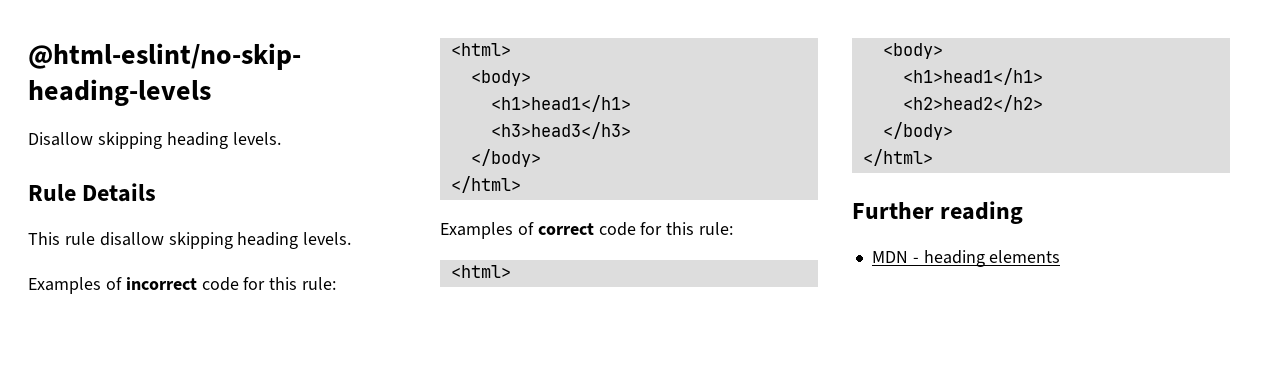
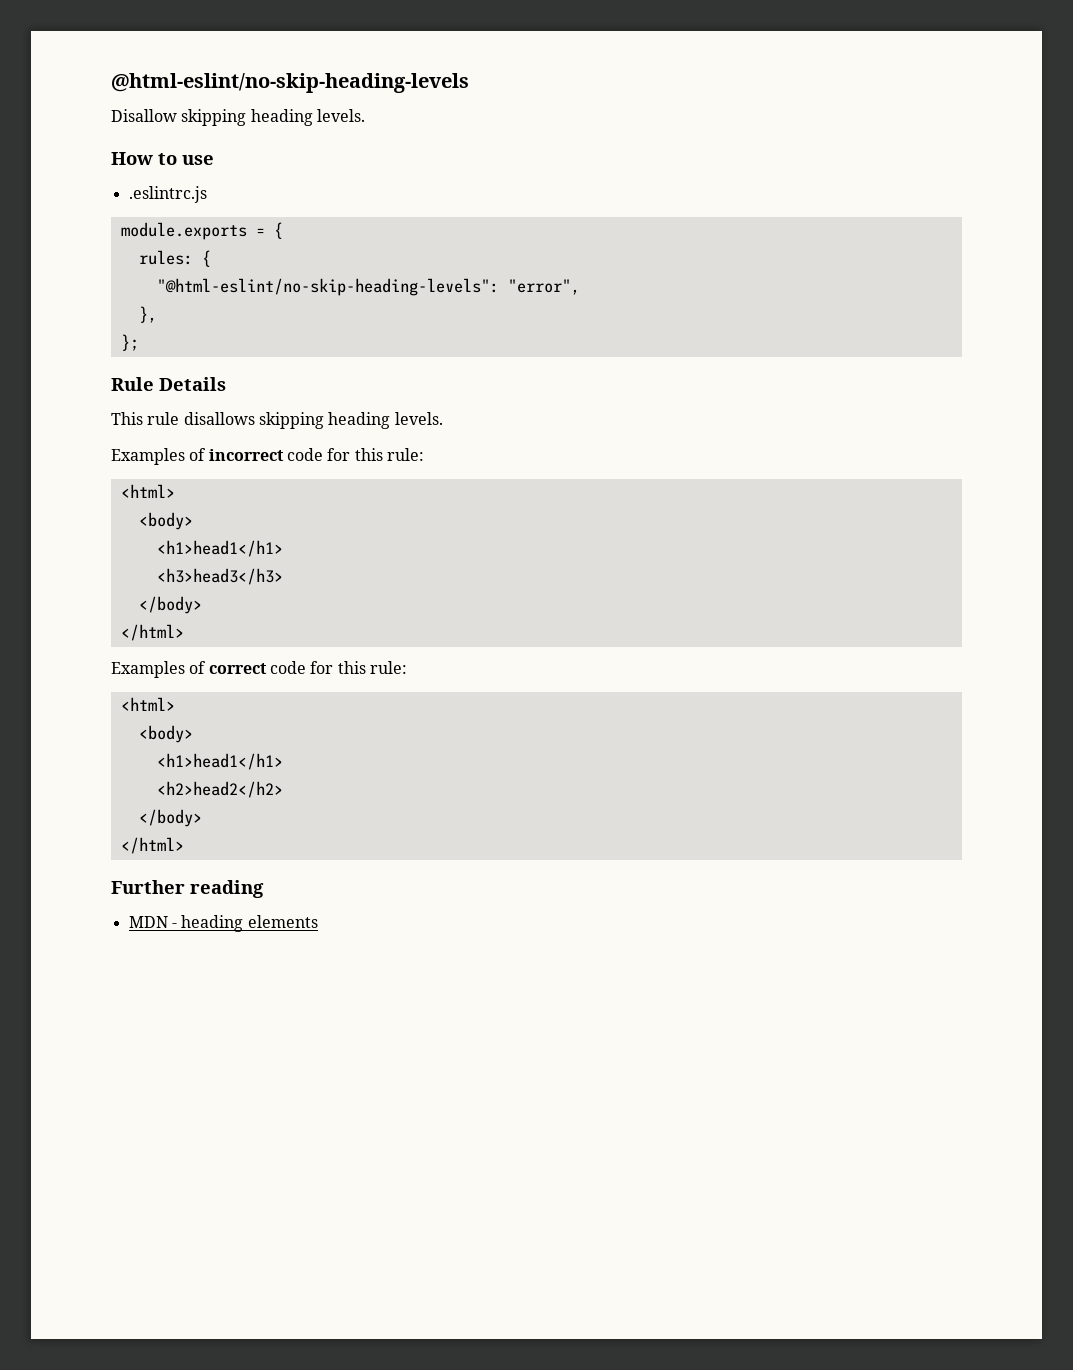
(281, 138) none -> [111,152,214,165] [128,186,207,203] [120,222,283,240] [138,250,211,267] [156,278,580,296] [138,306,157,323] [120,334,139,351] // How to use // .eslintrc.js // module.exports = { // rules: { // "@html-eslint/no-skip-heading-levels": "error", // }, // };
[99,232,164,246] disallow -> [183,412,255,425] disallows

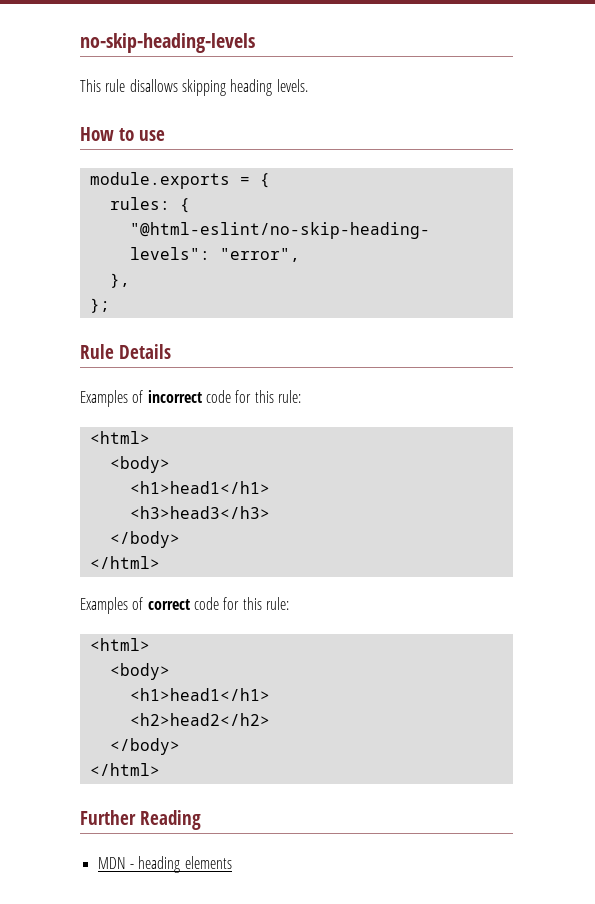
[111,73,469,93] [111,109,177,122] @html-eslint/no-skip-heading-levels // Disallow -> [80,33,255,53] [80,79,178,92] no-skip-heading-levels // This rule disallows
[128,186,207,203] // .eslintrc.js -> (165, 135) none
[111,412,443,429] // This rule disallows skipping heading levels. -> (171, 351) none
[190,880,264,898] reading -> [140,810,201,830] Reading

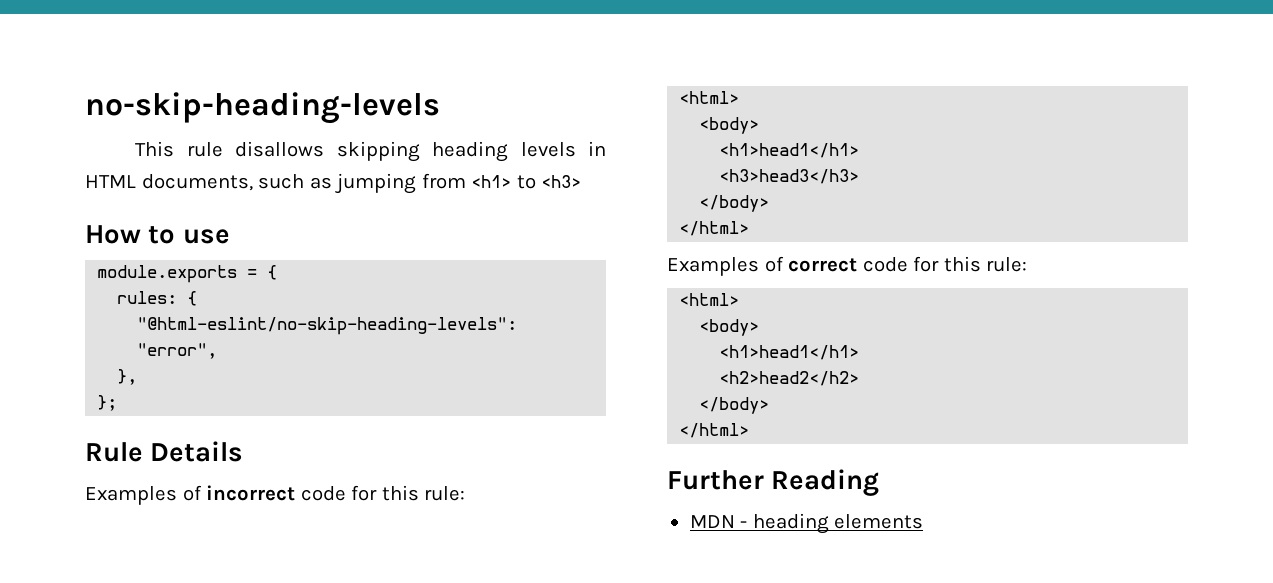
[276,79,308,92] levels. -> [520,141,607,157] [85,173,582,194] levels in HTML documents, such as jumping from <h1> to <h3>

